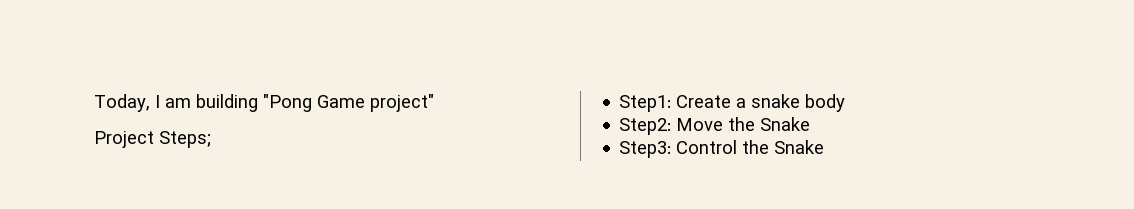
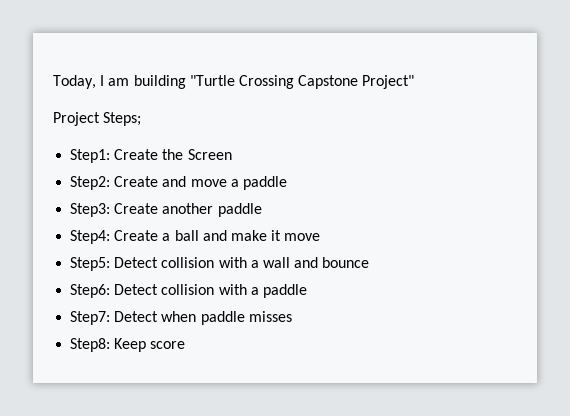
[263,94,434,112] "Pong Game project" -> [189,75,415,89] "Turtle Crossing Capstone Project"
[736,94,846,112] [619,117,811,135] [619,140,825,158] a snake body // Step2: Move the Snake // Step3: Control the Snake -> [162,149,232,160] [70,176,287,190] [70,203,262,217] [70,230,321,244] [70,257,370,271] [70,284,307,298] [70,311,292,325] [70,338,186,352] the Screen // Step2: Create and move a paddle // Step3: Create another paddle // Step4: Create a ball and make it move // Step5: Detect collision with a wall and bounce // Step6: Detect collision with a paddle // Step7: Detect when paddle misses // Step8: Keep score

